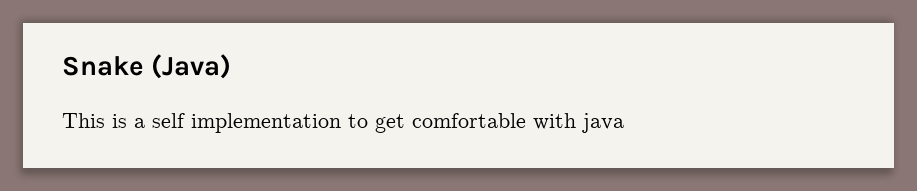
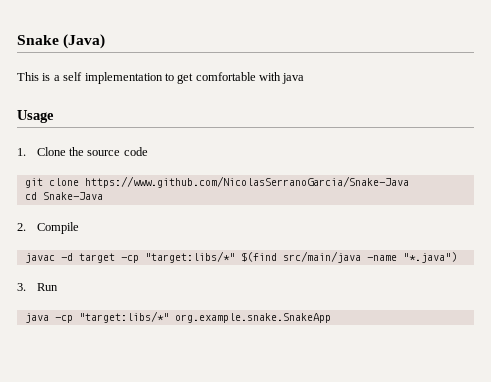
(624, 123) none -> [17,110,54,123] [17,147,148,156] [24,176,409,188] [24,192,103,200] [17,222,79,234] [24,251,457,263] [17,283,58,291] [24,311,331,323] // Usage // 1. Clone the source code // git clone https://www.github.com/NicolasSerranoGarcia/Snake-Java // cd Snake-Java // 2. Compile // javac -d target -cp "target:libs/*" $(find src/main/java -name "*.java") // 3. Run // java -cp "target:libs/*" org.example.snake.SnakeApp

